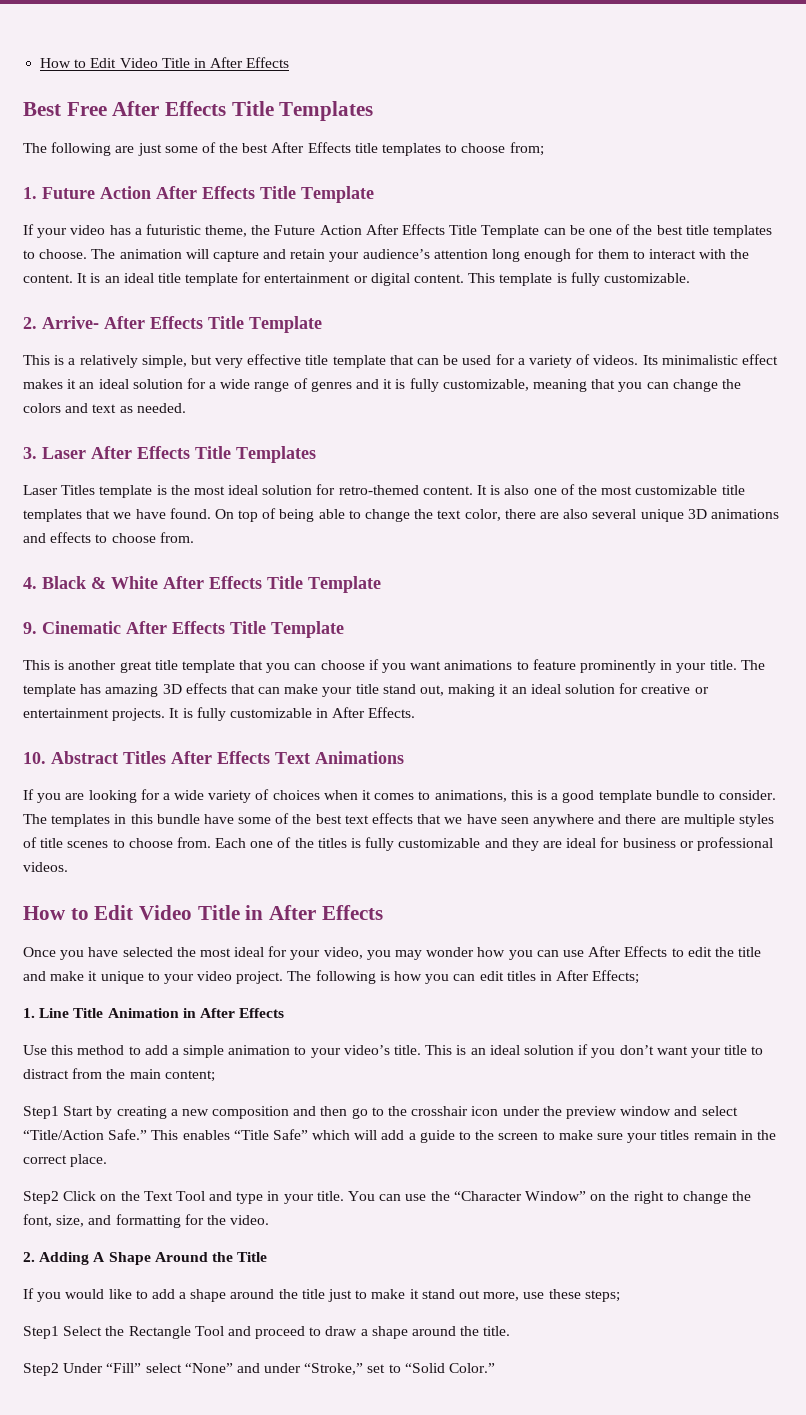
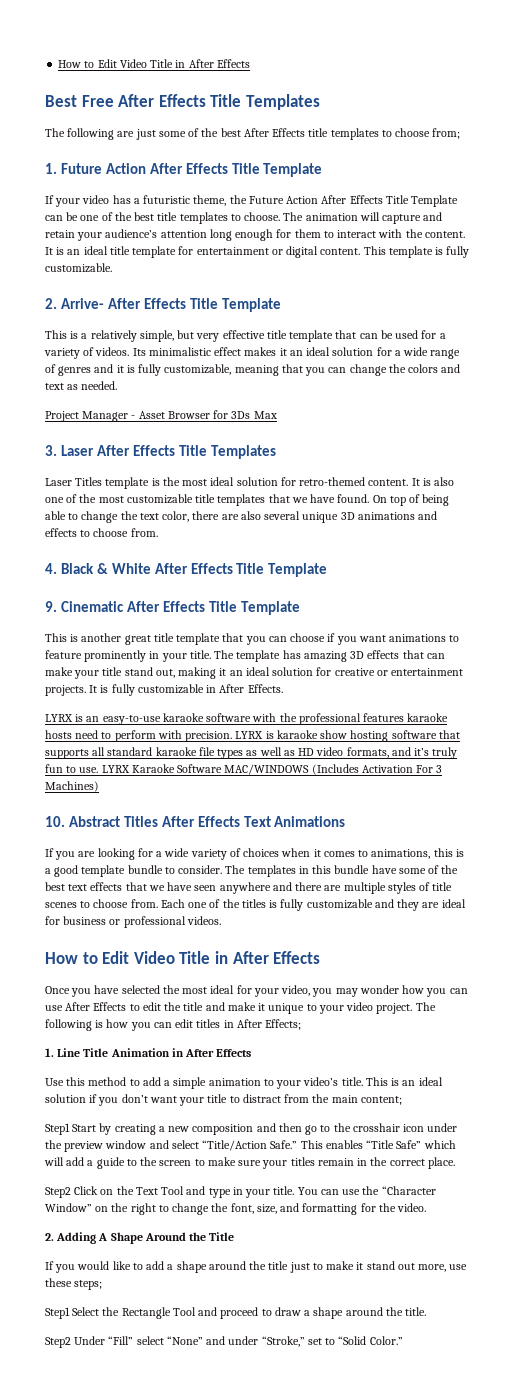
(186, 408) none -> [45,410,277,422] // Project Manager - Asset Browser for 3Ds Max
(416, 712) none -> [45,713,449,725] [45,730,460,742] [45,747,458,759] [45,764,443,775] [45,781,99,792] // LYRX is an easy-to-use karaoke software with the professional features karaoke hosts need to perform with precision. LYRX is karaoke show hosting software that supports all standard karaoke file types as well as HD video formats, and it’s truly fun to use. LYRX Karaoke Software MAC/WINDOWS (Includes Activation For 3 Machines)

